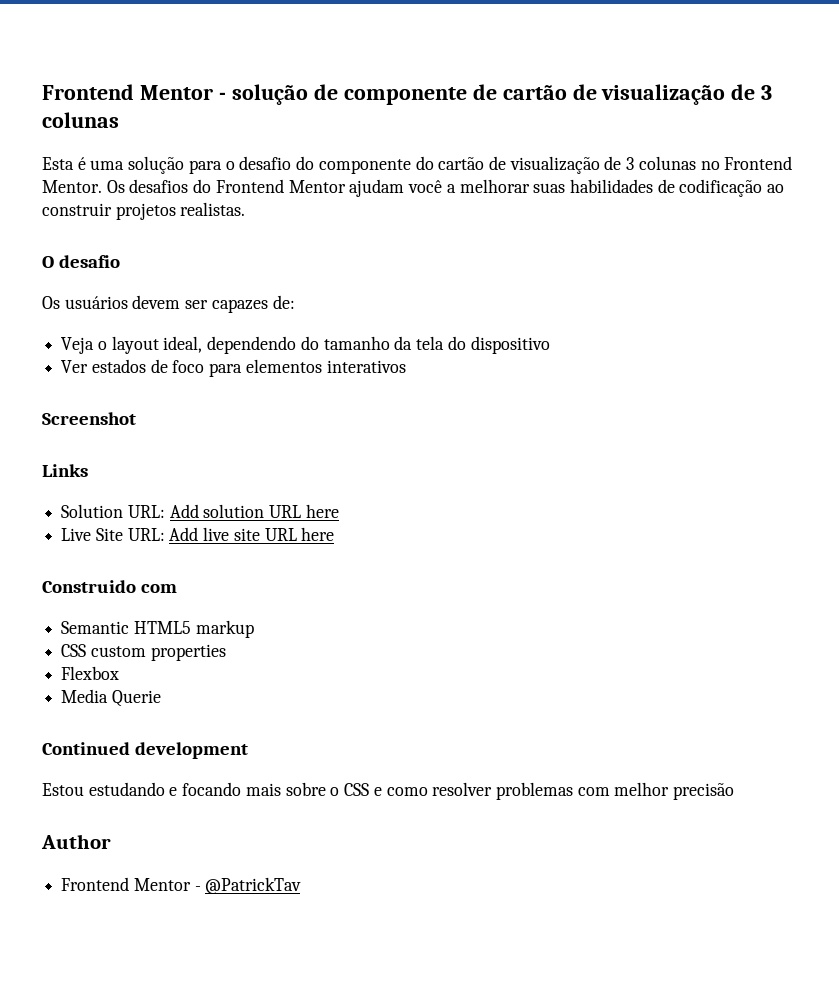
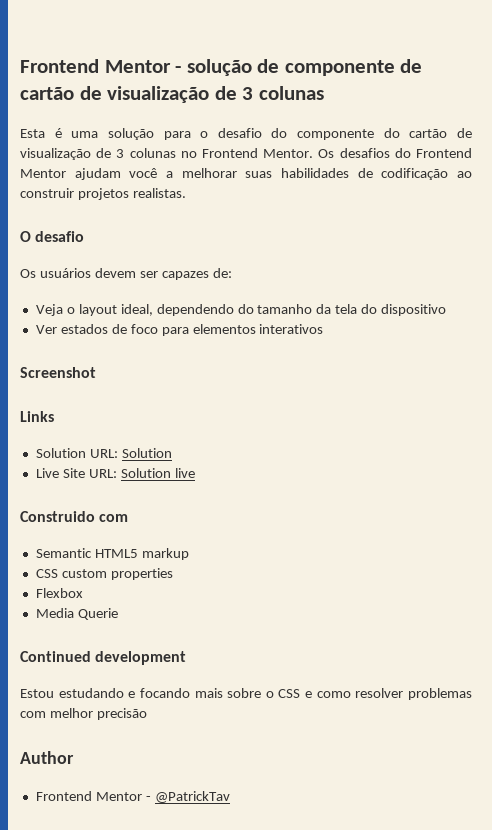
[169,504,339,518] Add solution URL here -> [121,448,172,458] Solution
[169,527,199,541] Add -> [120,468,171,478] Solution
[233,527,335,541] site URL here -> (195, 473) none

